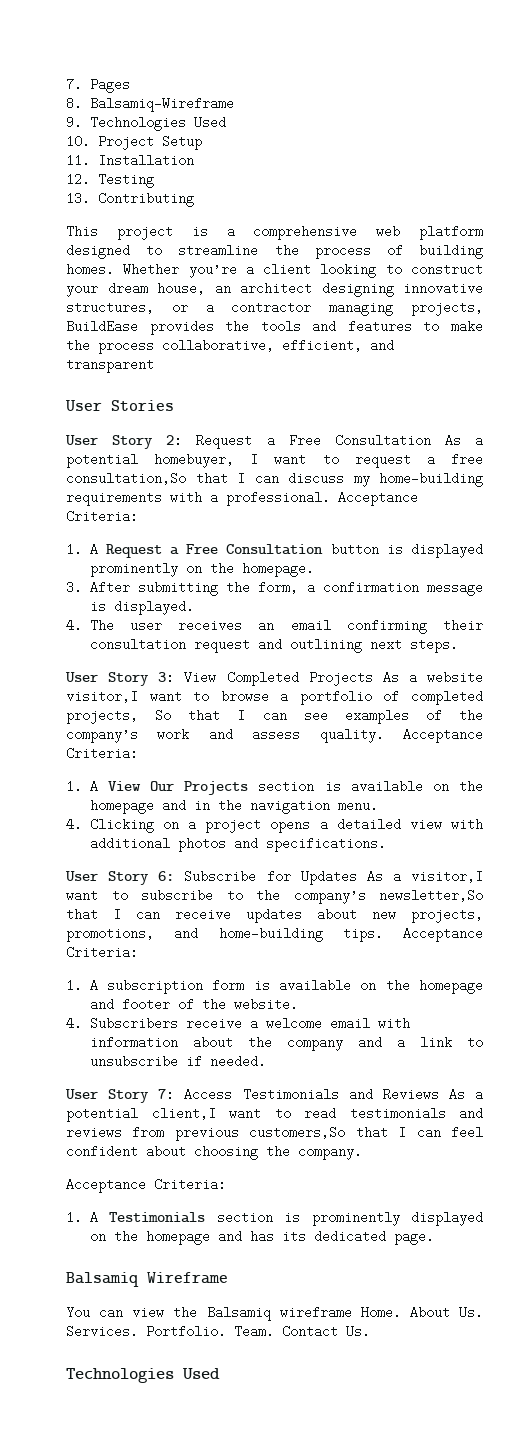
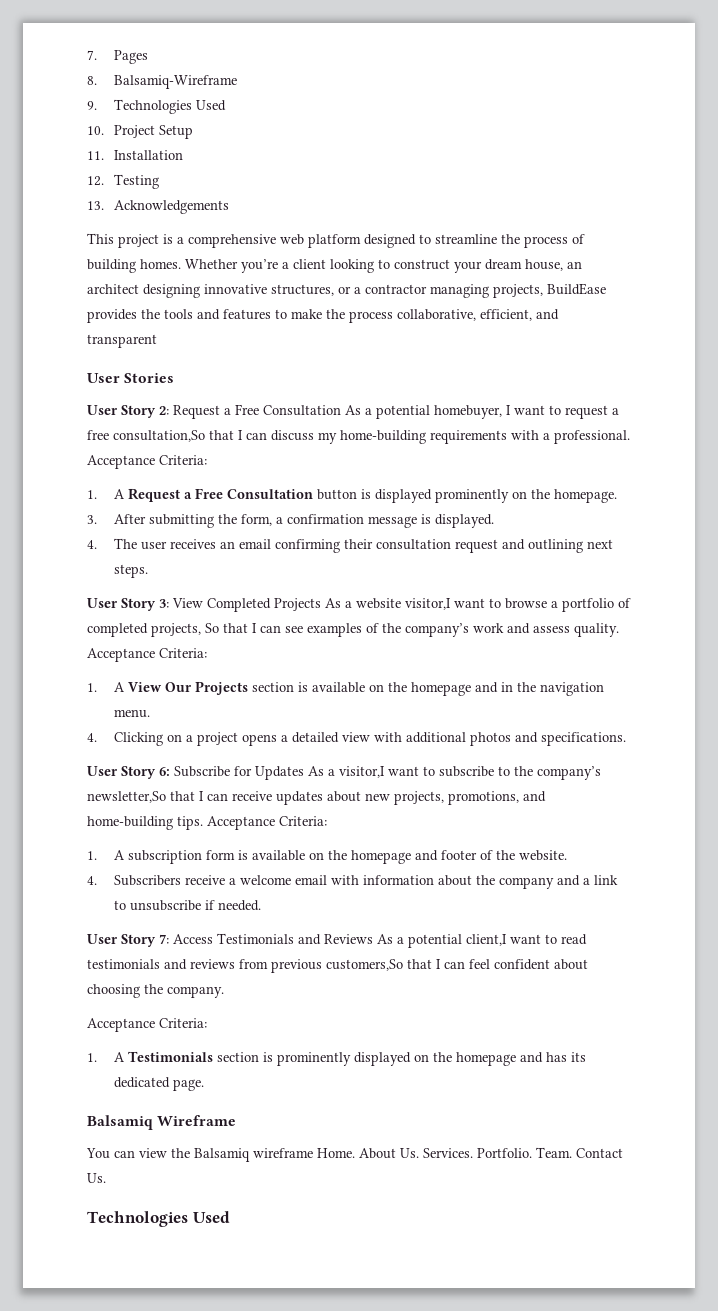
[97,192,194,207] Contributing -> [114,200,230,214] Acknowledgements

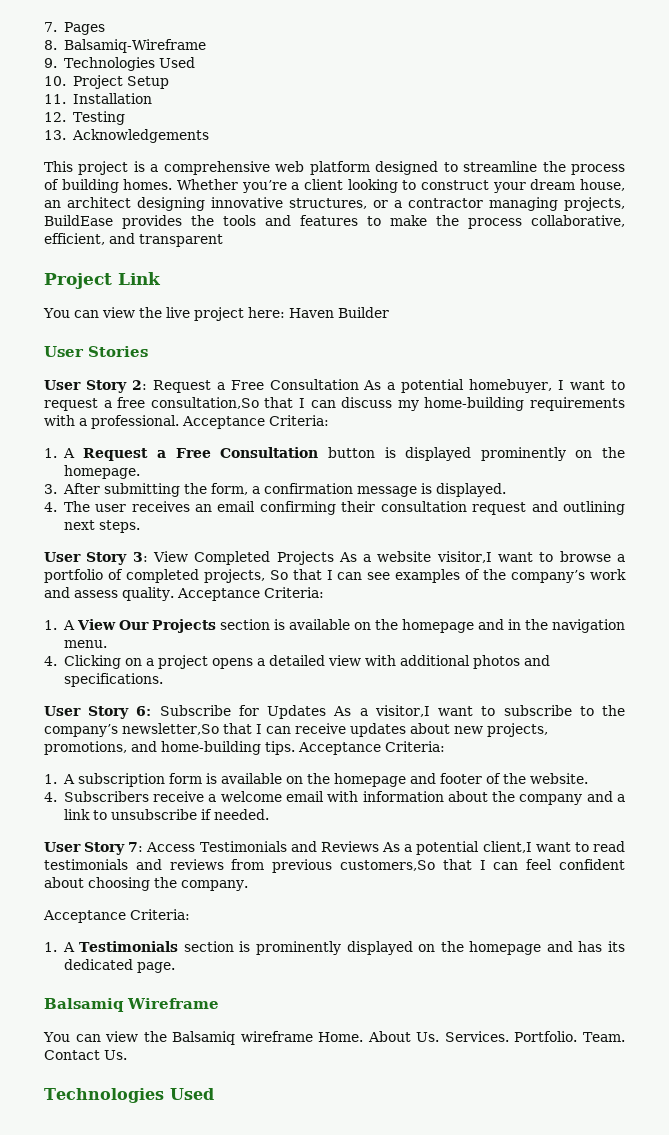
(157, 341) none -> [44,272,161,289] [43,307,389,321] // Project Link // You can view the live project here: Haven Builder

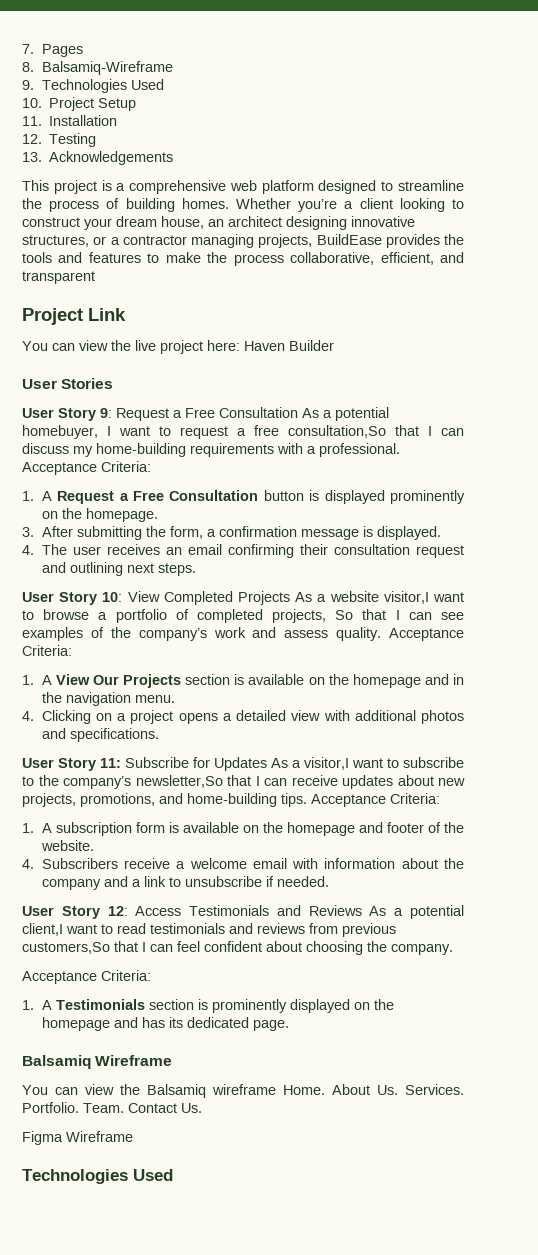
[131,380,147,390] 2: -> [100,408,112,418] 9:
[132,552,148,562] 3: -> [102,592,123,602] 10:
[136,706,152,716] 6: -> [100,758,121,768] 11:
[128,842,144,852] 7: -> [107,906,128,916] 12:
(127, 1055) none -> [22,1131,133,1145] // Figma Wireframe

